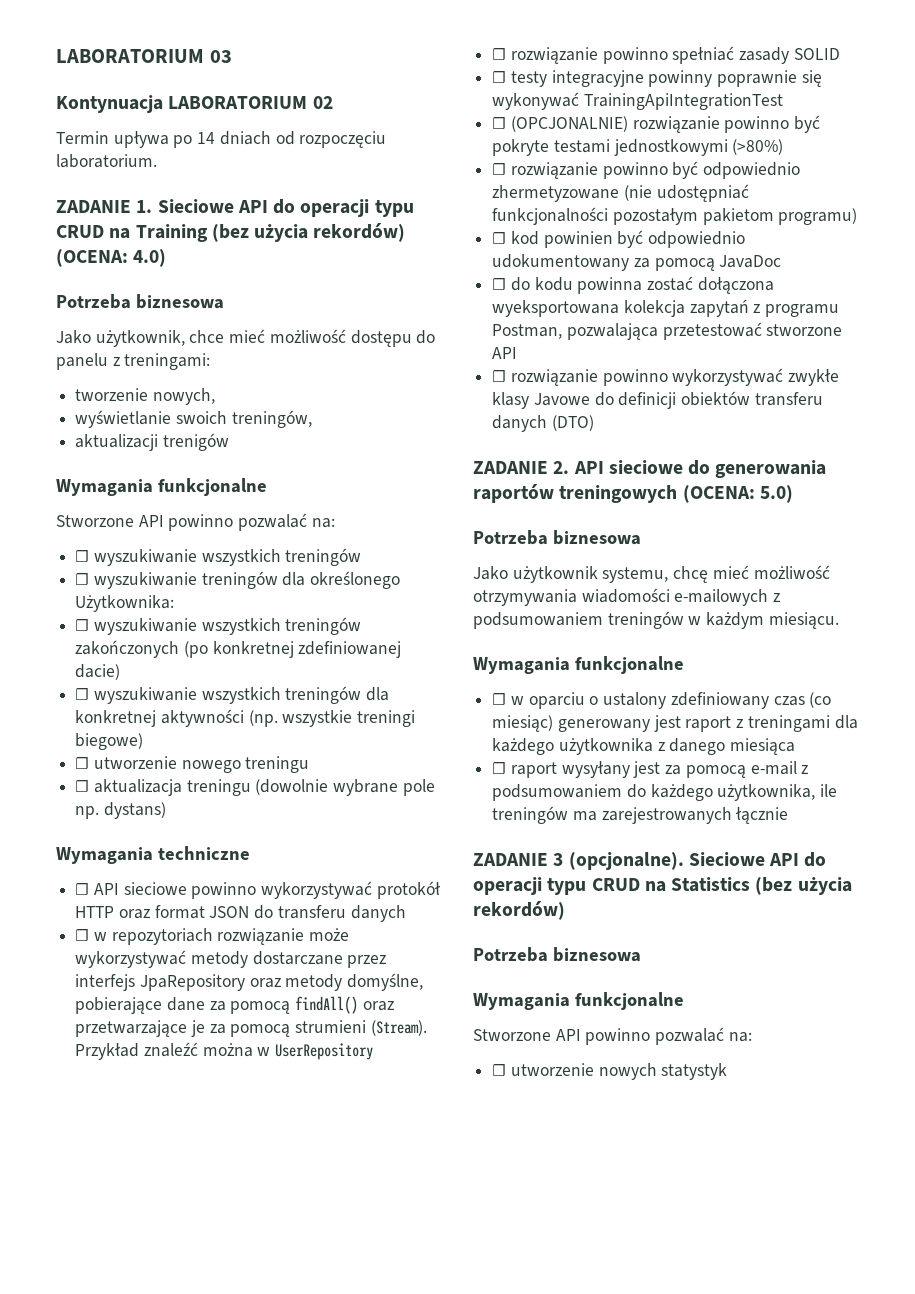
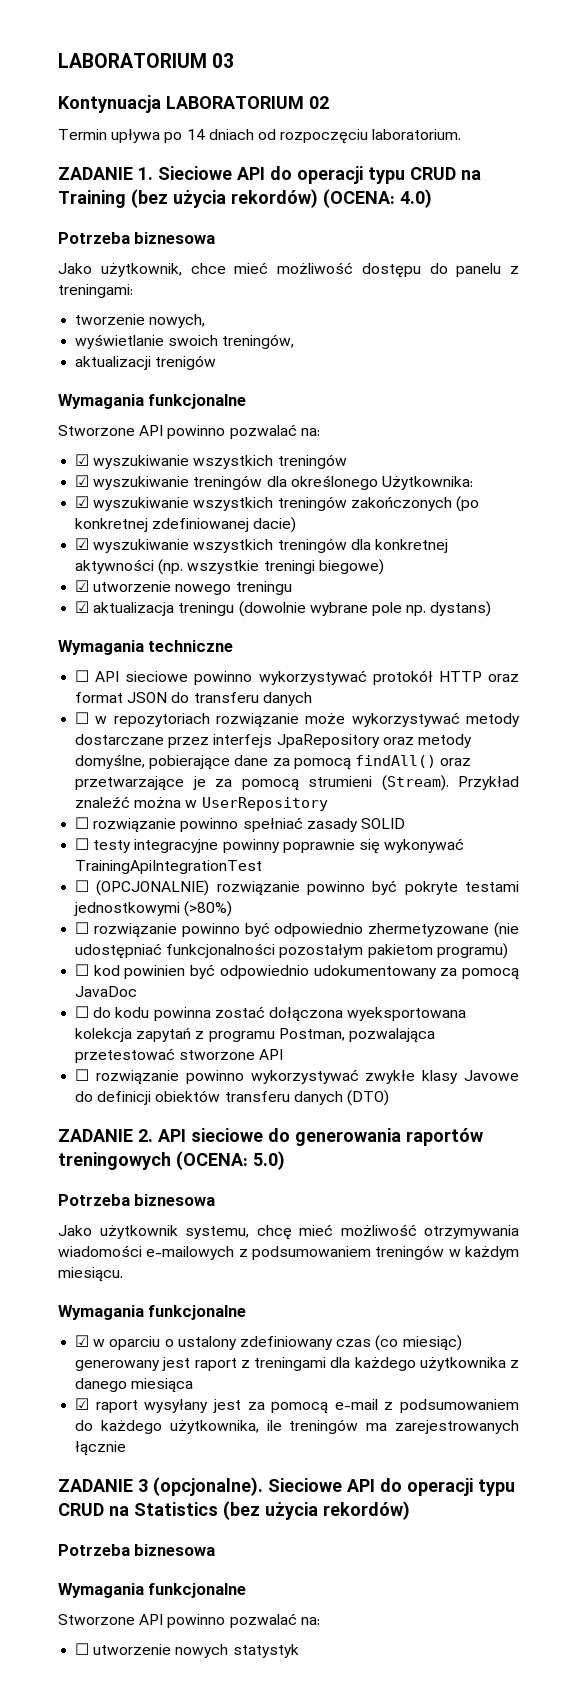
[75,550,90,562] ☐ -> [75,454,90,466] ☑
[75,573,90,585] ☐ -> [75,475,90,487] ☑
[75,619,90,631] ☐ -> [75,496,90,508] ☑
[75,688,90,700] ☐ -> [75,538,90,550] ☑
[75,757,90,769] ☐ -> [75,580,90,592] ☑
[75,780,90,792] ☐ -> [75,601,90,613] ☑
[492,693,507,705] ☐ -> [75,1335,90,1347] ☑
[492,762,507,774] ☐ -> [75,1398,90,1410] ☑

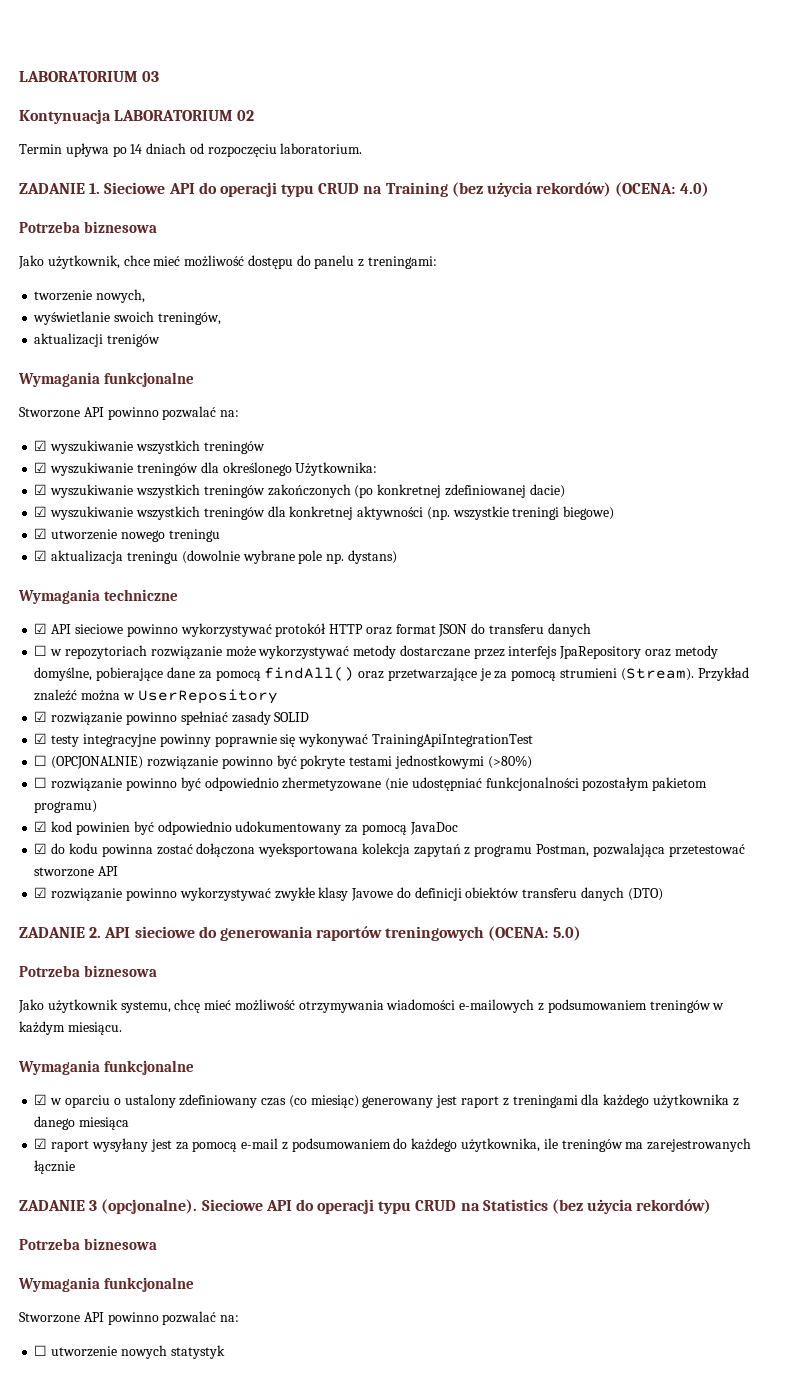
[75,670,90,682] ☐ -> [34,623,48,634] ☑
[75,817,90,829] ☐ -> [34,711,48,722] ☑
[75,838,90,850] ☐ -> [34,733,48,744] ☑
[75,964,90,976] ☐ -> [34,821,48,832] ☑
[75,1006,90,1018] ☐ -> [34,843,48,854] ☑
[75,1069,90,1081] ☐ -> [34,887,48,898] ☑

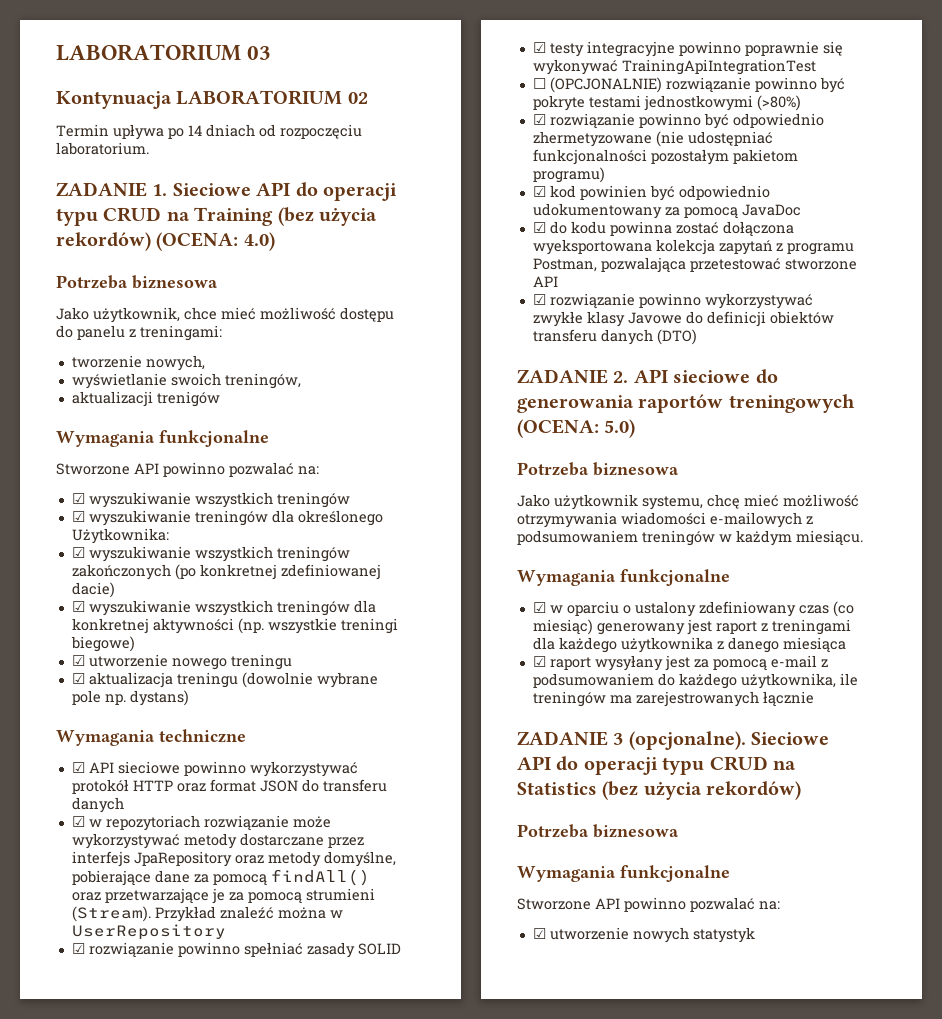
[34,645,48,656] ☐ -> [71,816,85,827] ☑
[159,734,211,747] powinny -> [678,41,741,56] powinno
[34,777,48,788] ☐ -> [532,114,546,125] ☑
[34,1345,48,1356] ☐ -> [532,928,546,939] ☑

